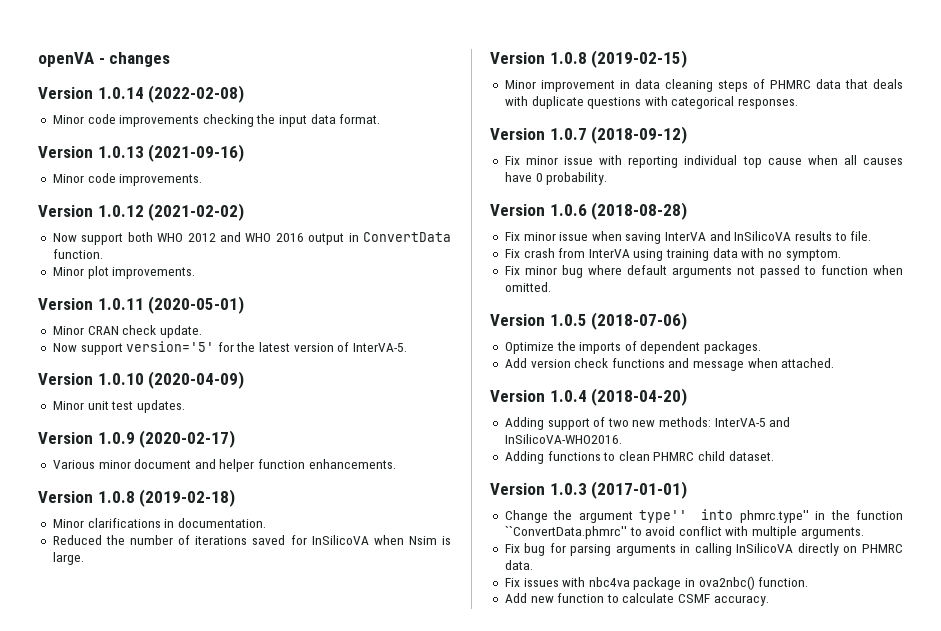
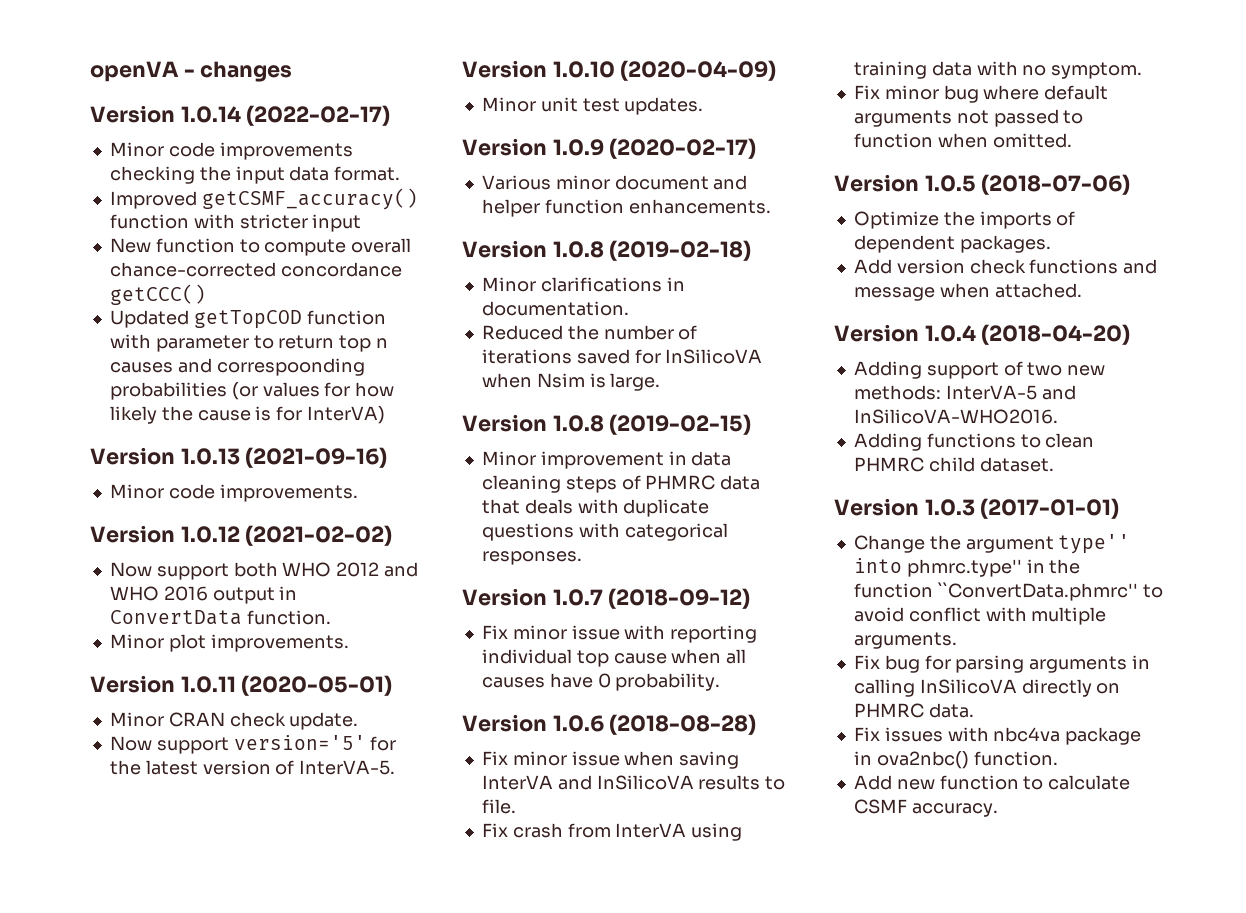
[148,85,245,103] (2022-02-08) -> [246,105,391,126] (2022-02-17)
(381, 119) none -> [109,188,418,210] [109,214,362,232] [109,238,412,256] [109,262,402,277] [109,284,206,305] [109,310,386,329] [109,334,389,352] [109,358,365,376] [109,382,395,400] [109,406,386,424] // Improved getCSMF_accuracy() function with stricter input // New function to compute overall chance-corrected concordance getCCC() // Updated getTopCOD function with parameter to return top n causes and correspoonding probabilities (or values for how likely the cause is for InterVA)

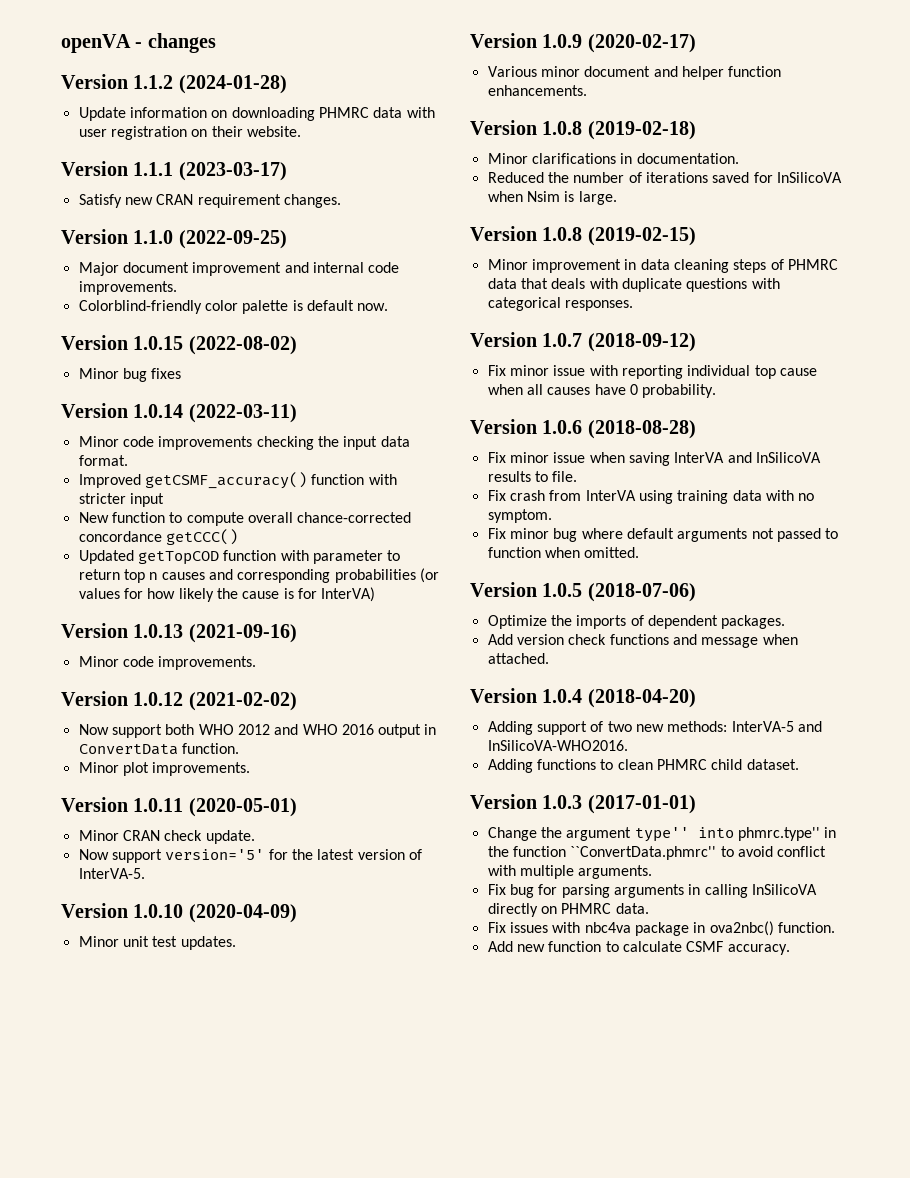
(293, 71) none -> [61,74,287,94] [78,107,435,121] [78,126,301,140] [61,161,287,181] [78,194,341,208] [61,229,287,249] [78,262,400,276] [78,281,177,295] [78,300,389,314] [61,335,297,355] [78,368,182,382] // Version 1.1.2 (2024-01-28) // Update information on downloading PHMRC data with user registration on their website. // Version 1.1.1 (2023-03-17) // Satisfy new CRAN requirement changes. // Version 1.1.0 (2022-09-25) // Major document improvement and internal code improvements. // Colorblind-friendly color palette is default now. // Version 1.0.15 (2022-08-02) // Minor bug fixes
[246,105,391,126] (2022-02-17) -> [188,404,297,423] (2022-03-11)
[216,358,365,376] correspoonding -> [237,569,331,583] corresponding

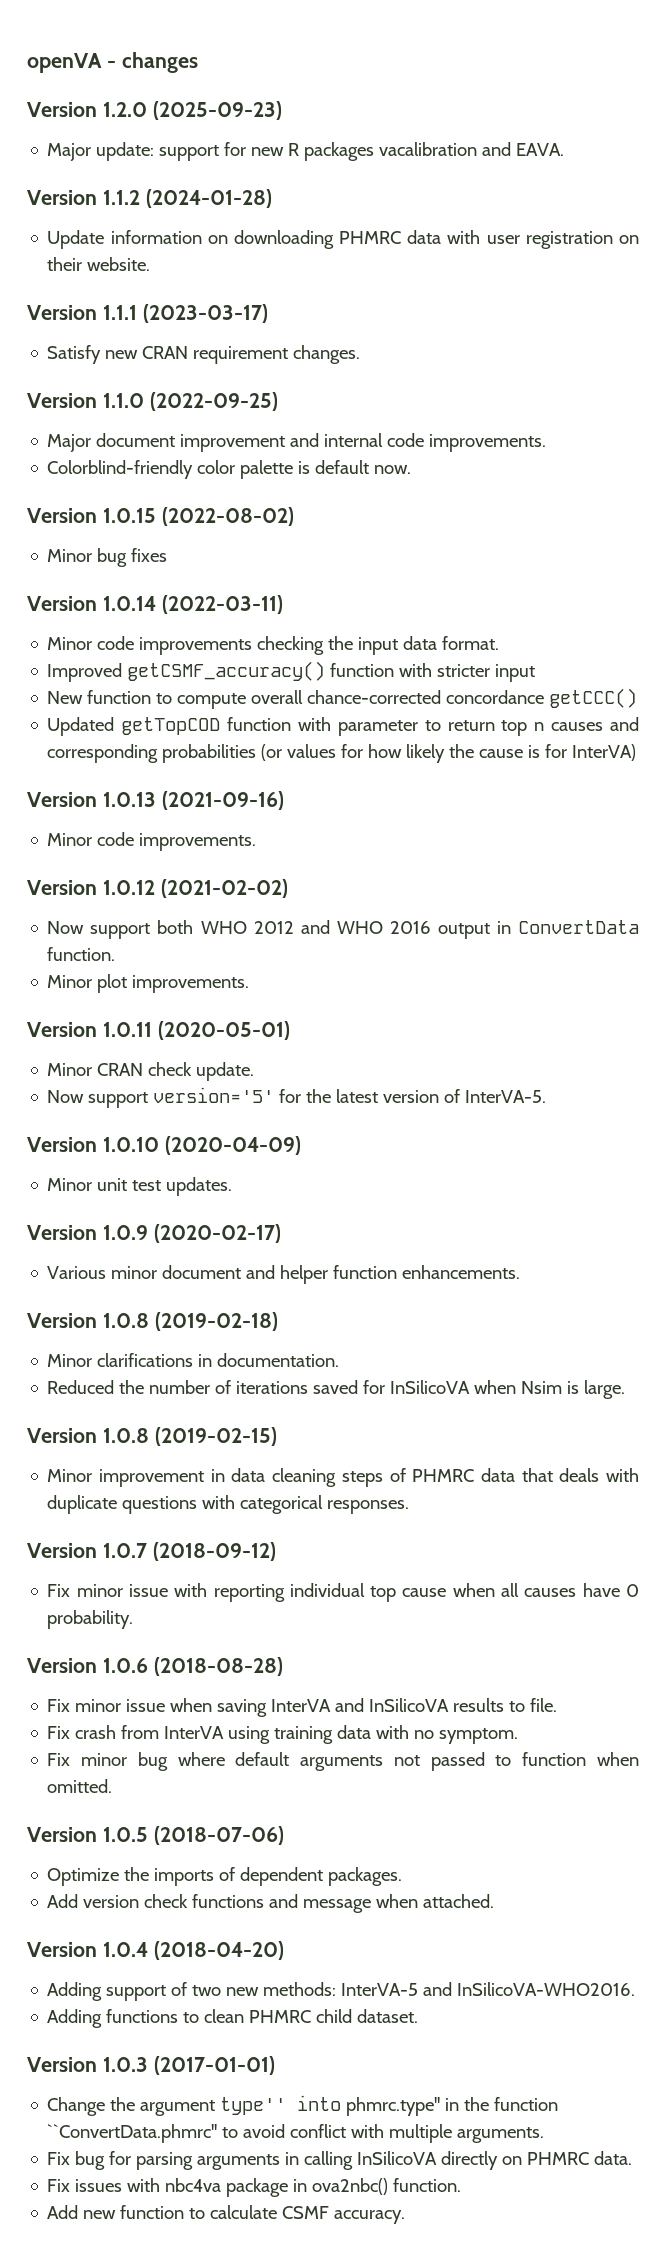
(216, 43) none -> [27,101,282,120] [47,142,565,161] // Version 1.2.0 (2025-09-23) // Major update: support for new R packages vacalibration and EAVA.

